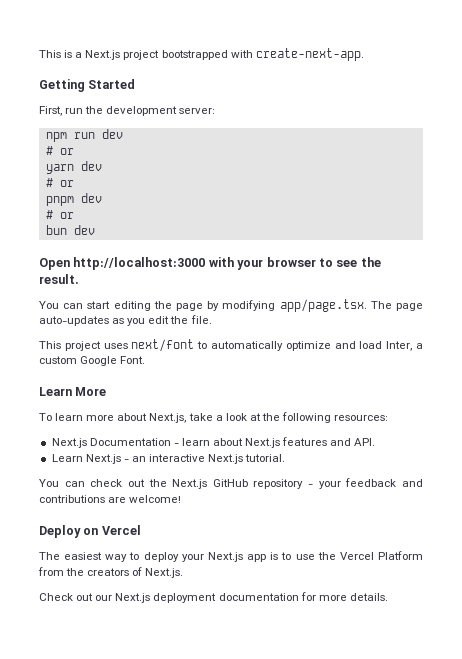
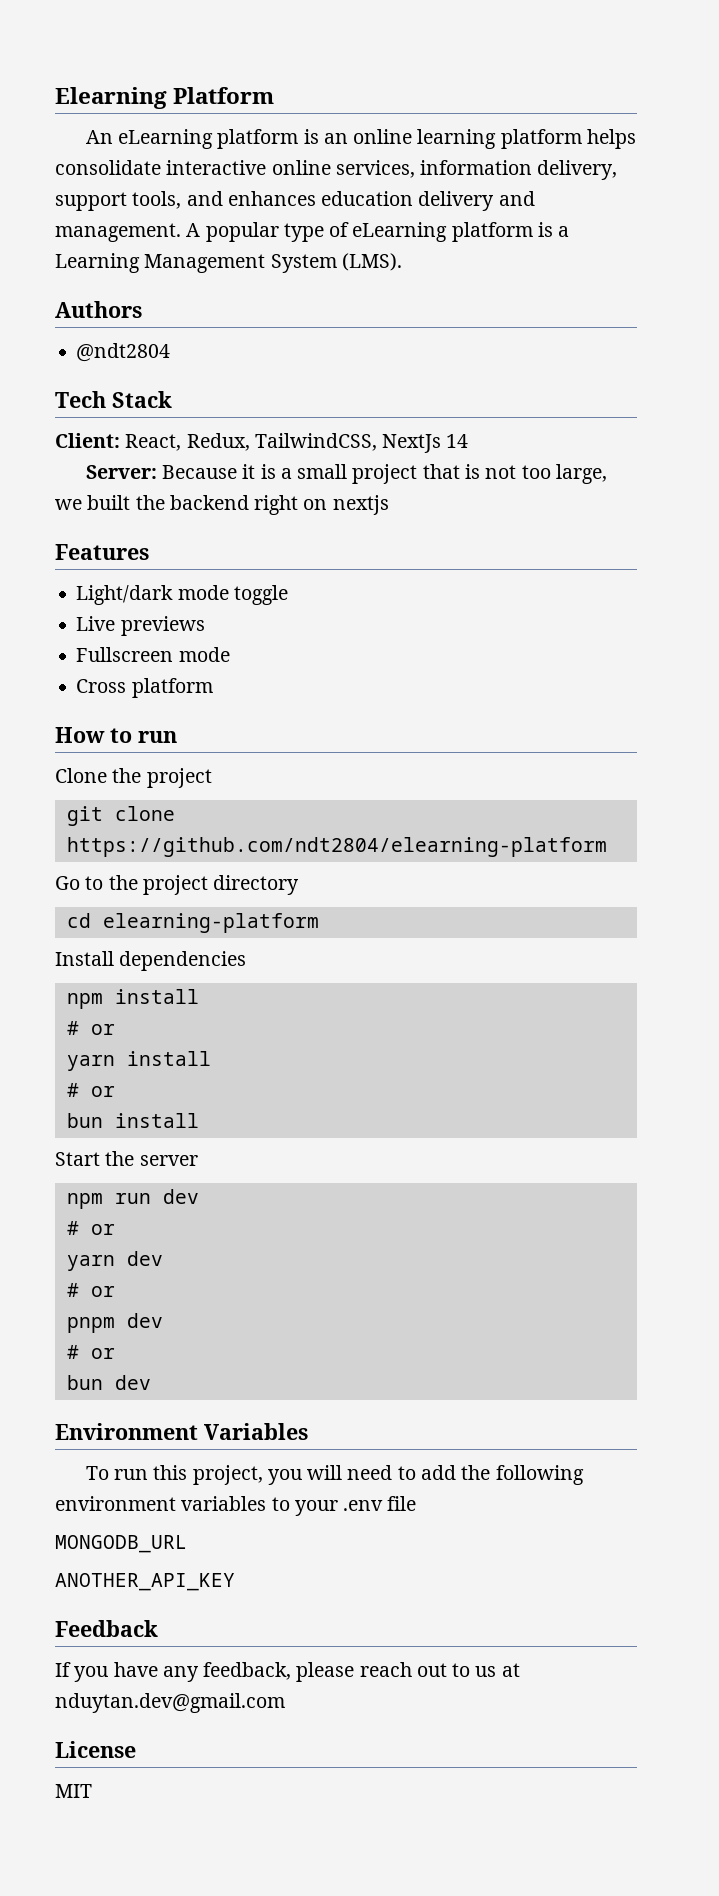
[39,48,364,61] [39,79,136,92] [39,106,216,116] This is a Next.js project bootstrapped with create-next-app. // Getting Started // First, run the development server: -> [55,87,275,109] [85,129,636,149] [55,160,618,180] [55,191,535,211] [55,222,570,242] [55,253,402,273] [55,301,142,318] [76,343,171,362] [55,391,172,408] [55,433,469,453] [85,464,607,484] [55,495,389,515] [55,544,149,560] [76,585,288,605] [76,616,205,636] [76,647,230,662] [76,678,213,698] [55,727,177,743] [55,768,212,788] [66,806,175,826] [66,837,607,857] [55,875,300,895] [66,913,319,933] [55,951,247,971] [66,989,199,1009] [66,1021,115,1035] [66,1051,211,1071] [66,1083,115,1097] [66,1113,199,1128] [55,1151,198,1166] Elearning Platform // An eLearning platform is an online learning platform helps consolidate interactive online services, information delivery, support tools, and enhances education delivery and management. A popular type of eLearning platform is a Learning Management System (LMS). // Authors // @ndt2804 // Tech Stack // Client: React, Redux, TailwindCSS, NextJs 14 // Server: Because it is a small project that is not too large, we built the backend right on nextjs // Features // Light/dark mode toggle // Live previews // Fullscreen mode // Cross platform // How to run // Clone the project // git clone https://github.com/ndt2804/elearning-platform // Go to the project directory // cd elearning-platform // Install dependencies // npm install // # or // yarn install // # or // bun install // Start the server
[39,257,381,270] [39,274,79,284] [39,299,423,312] [39,315,212,326] [39,339,424,352] [39,356,146,366] [39,387,107,396] [39,412,389,423] [51,437,376,448] [51,454,286,464] [39,478,423,489] [39,495,182,503] [39,525,141,538] [39,551,423,562] [38,567,184,578] [39,592,388,603] Open http://localhost:3000 with your browser to see the result. // You can start editing the page by modifying app/page.tsx. The page auto-updates as you edit the file. // This project uses next/font to automatically optimize and load Inter, a custom Google Font. // Learn More // To learn more about Next.js, take a look at the following resources: // Next.js Documentation - learn about Next.js features and API. // Learn Next.js - an interactive Next.js tutorial. // You can check out the Next.js GitHub repository - your feedback and contributions are welcome! // Deploy on Vercel // The easiest way to deploy your Next.js app is to use the Vercel Platform from the creators of Next.js. // Check out our Next.js deployment documentation for more details. -> [55,1423,308,1440] [85,1465,584,1485] [55,1496,417,1516] [55,1535,187,1553] [55,1573,235,1591] [55,1620,158,1637] [55,1662,520,1682] [55,1693,285,1713] [55,1741,136,1758] [55,1784,92,1798] Environment Variables // To run this project, you will need to add the following environment variables to your .env file // MONGODB_URL // ANOTHER_API_KEY // Feedback // If you have any feedback, please reach out to us at nduytan.dev@gmail.com // License // MIT

